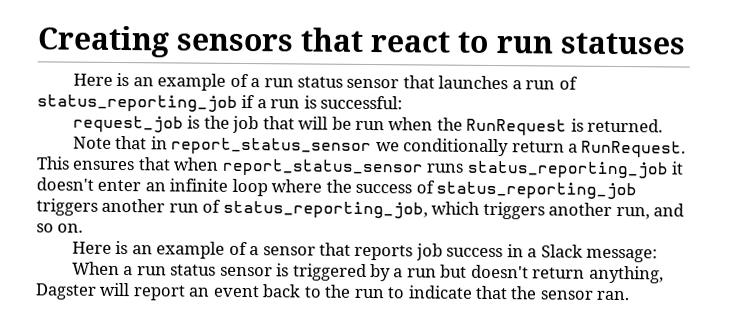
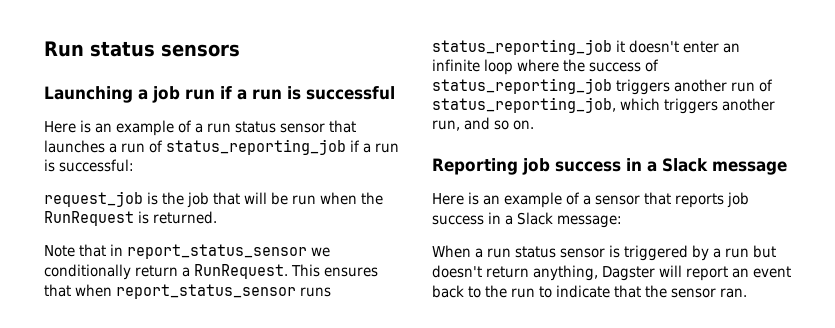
[37,25,170,58] Creating -> [44,41,155,57] Run status
[300,27,686,55] that react to run statuses -> [44,86,395,103] // Launching a job run if a run is successful
(84, 228) none -> [432,158,787,175] // Reporting job success in a Slack message

